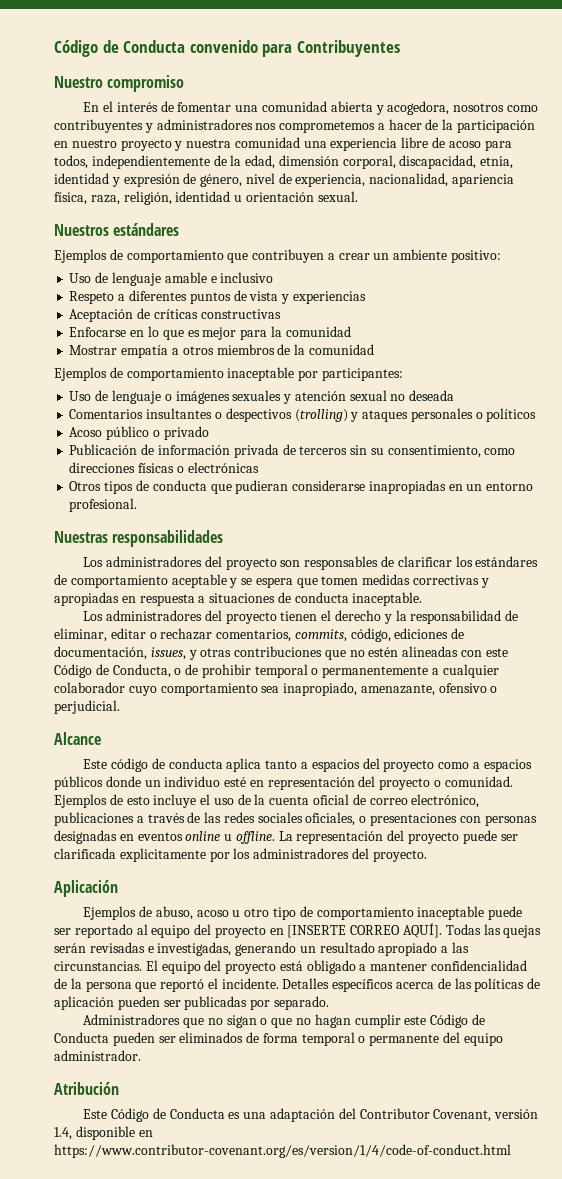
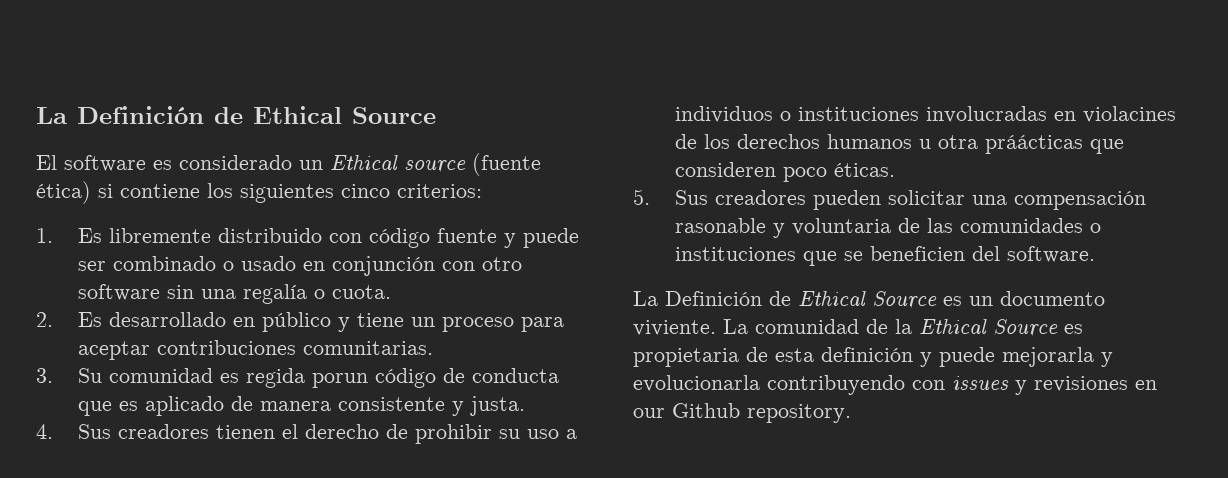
[54,40,400,57] [54,75,185,92] [83,101,538,115] [54,119,536,133] [54,137,512,151] [54,155,514,169] [54,173,515,187] [54,191,358,205] [54,223,180,236] [54,249,502,263] [69,272,274,286] [69,290,366,304] [69,308,281,322] [69,326,351,340] [69,344,374,358] [54,367,403,381] [69,390,455,404] [69,408,537,422] [69,426,209,440] [69,444,516,458] [69,462,259,473] [69,480,534,494] [69,498,138,512] [54,530,224,547] [83,556,539,570] [54,574,489,588] [54,592,423,606] [83,610,519,624] [54,628,465,642] [54,646,508,660] [54,664,499,678] [54,682,498,696] [54,700,120,714] [54,732,101,745] [83,758,532,772] [54,776,513,790] [54,794,480,808] [54,812,537,826] [54,830,518,844] [54,848,427,862] [54,880,118,897] [83,906,523,920] [54,923,542,938] [54,942,470,956] [54,960,528,974] [54,978,541,992] [54,996,329,1010] [83,1014,485,1028] [54,1032,503,1046] [54,1050,141,1061] [54,1082,119,1095] [83,1108,539,1122] [54,1126,153,1140] [54,1144,511,1158] Código de Conducta convenido para Contribuyentes // Nuestro compromiso // En el interés de fomentar una comunidad abierta y acogedora, nosotros como contribuyentes y administradores nos comprometemos a hacer de la participación en nuestro proyecto y nuestra comunidad una experiencia libre de acoso para todos, independientemente de la edad, dimensión corporal, discapacidad, etnia, identidad y expresión de género, nivel de experiencia, nacionalidad, apariencia física, raza, religión, identidad u orientación sexual. // Nuestros estándares // Ejemplos de comportamiento que contribuyen a crear un ambiente positivo: // Uso de lenguaje amable e inclusivo // Respeto a diferentes puntos de vista y experiencias // Aceptación de críticas constructivas // Enfocarse en lo que es mejor para la comunidad // Mostrar empatía a otros miembros de la comunidad // Ejemplos de comportamiento inaceptable por participantes: // Uso de lenguaje o imágenes sexuales y atención sexual no deseada // Comentarios insultantes o despectivos (trolling) y ataques personales o políticos // Acoso público o privado // Publicación de información privada de terceros sin su consentimiento, como direcciones físicas o electrónicas // Otros tipos de conducta que pudieran considerarse inapropiadas en un entorno profesional. // Nuestras responsabilidades // Los administradores del proyecto son responsables de clarificar los estándares de comportamiento aceptable y se espera que tomen medidas correctivas y apropiadas en respuesta a situaciones de conducta inaceptable. // Los administradores del proyecto tienen el derecho y la responsabilidad de eliminar, editar o rechazar comentarios, commits, código, ediciones de documentación, issues, y otras contribuciones que no estén alineadas con este Código de Conducta, o de prohibir temporal o permanentemente a cualquier colaborador cuyo comportamiento sea inapropiado, amenazante, ofensivo o perjudicial. // Alcance // Este código de conducta aplica tanto a espacios del proyecto como a espacios públicos donde un individuo esté en representación del proyecto o comunidad. Ejemplos de esto incluye el uso de la cuenta oficial de correo electrónico, publicaciones a través de las redes sociales oficiales, o presentaciones con personas designadas en eventos online u offline. La representación del proyecto puede ser clarificada explicitamente por los administradores del proyecto. // Aplicación // Ejemplos de abuso, acoso u otro tipo de comportamiento inaceptable puede ser reportado al equipo del proyecto en [INSERTE CORREO AQUÍ]. Todas las quejas serán revisadas e investigadas, generando un resultado apropiado a las circunstancias. El equipo del proyecto está obligado a mantener confidencialidad de la persona que reportó el incidente. Detalles específicos acerca de las políticas de aplicación pueden ser publicadas por separado. // Administradores que no sigan o que no hagan cumplir este Código de Conducta pueden ser eliminados de forma temporal o permanente del equipo administrador. // Atribución // Este Código de Conducta es una adaptación del Contributor Covenant, versión 1.4, disponible en https://www.contributor-covenant.org/es/version/1/4/code-of-conduct.html -> [36,106,436,124] [36,153,541,176] [36,181,482,204] [36,228,579,248] [77,256,522,276] [77,284,391,304] [36,312,564,332] [77,340,433,360] [36,368,559,388] [77,396,525,416] [36,424,577,444] [674,106,1176,123] [674,134,1124,154] [674,162,895,182] [633,189,1146,210] [674,218,1101,238] [674,246,1095,266] [633,291,1105,309] [633,319,1083,337] [633,347,1113,367] [633,375,1157,395] [633,403,851,423] La Definición de Ethical Source // El software es considerado un Ethical source (fuente ética) si contiene los siguientes cinco criterios: // 1. Es libremente distribuido con código fuente y puede ser combinado o usado en conjunción con otro software sin una regalía o cuota. // 2. Es desarrollado en público y tiene un proceso para aceptar contribuciones comunitarias. // 3. Su comunidad es regida porun código de conducta que es aplicado de manera consistente y justa. // 4. Sus creadores tienen el derecho de prohibir su uso a individuos o instituciones involucradas en violacines de los derechos humanos u otra práácticas que consideren poco éticas. // 5. Sus creadores pueden solicitar una compensación rasonable y voluntaria de las comunidades o instituciones que se beneficien del software. // La Definición de Ethical Source es un documento viviente. La comunidad de la Ethical Source es propietaria de esta definición y puede mejorarla y evolucionarla contribuyendo con issues y revisiones en our Github repository.

